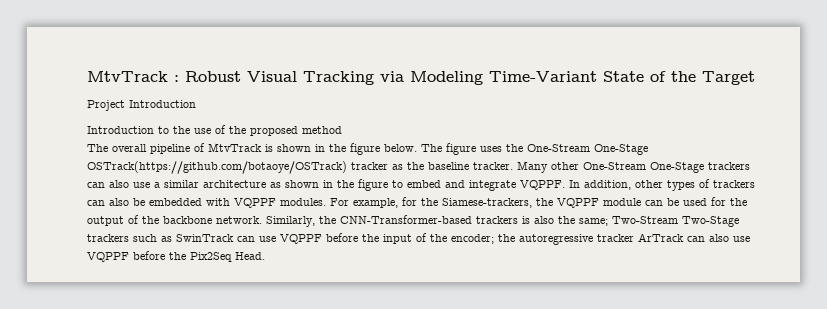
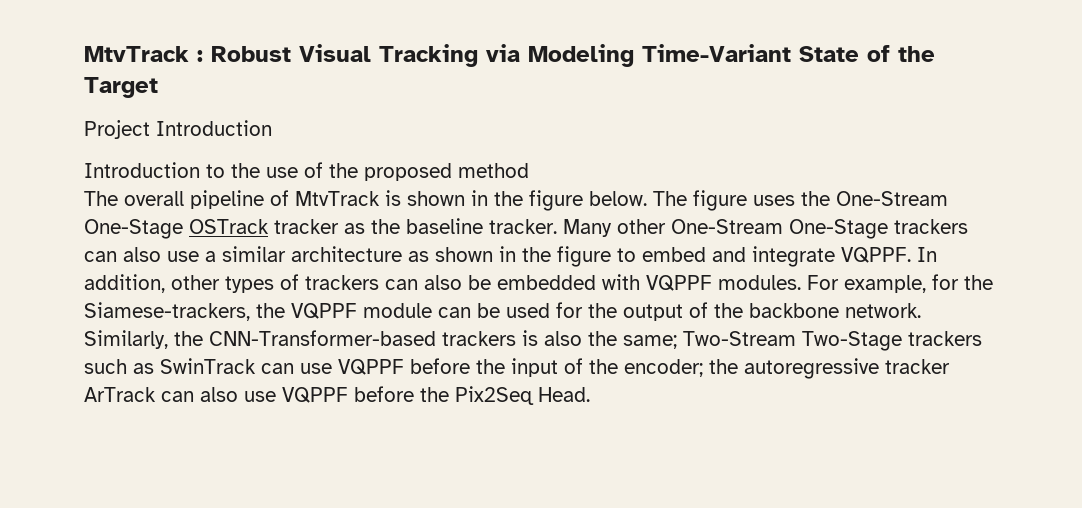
[87,161,347,174] OSTrack(https://github.com/botaoye/OSTrack) -> [189,219,269,234] OSTrack

